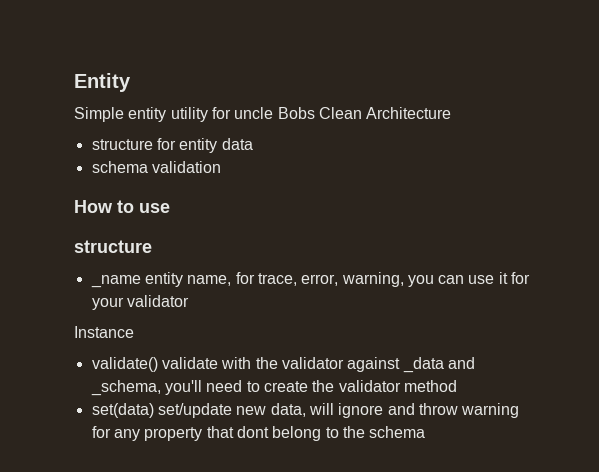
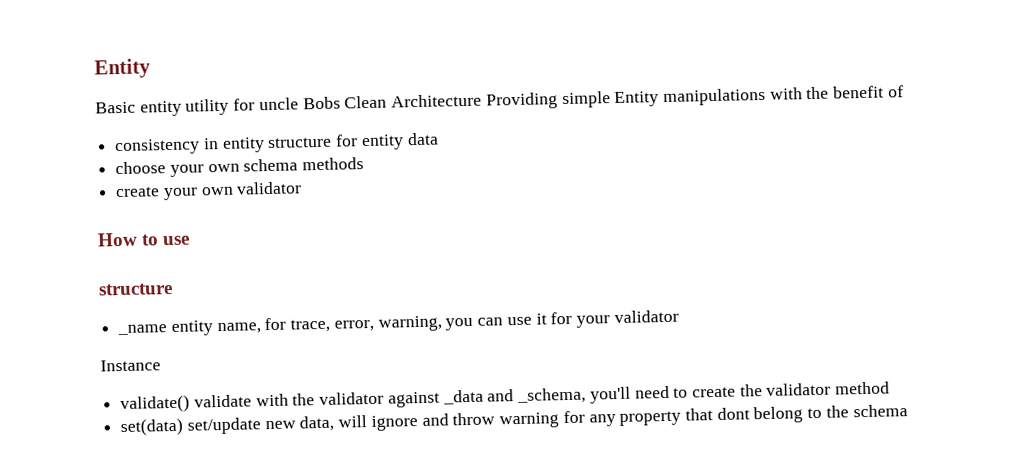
[74,107,124,122] Simple -> [95,101,136,114] Basic
[91,138,253,153] [91,161,221,173] // structure for entity data // schema validation -> [485,85,904,110] [114,132,439,156] [115,157,365,178] [115,181,303,201] Providing simple Entity manipulations with the benefit of // consistency in entity structure for entity data // choose your own schema methods // create your own validator

